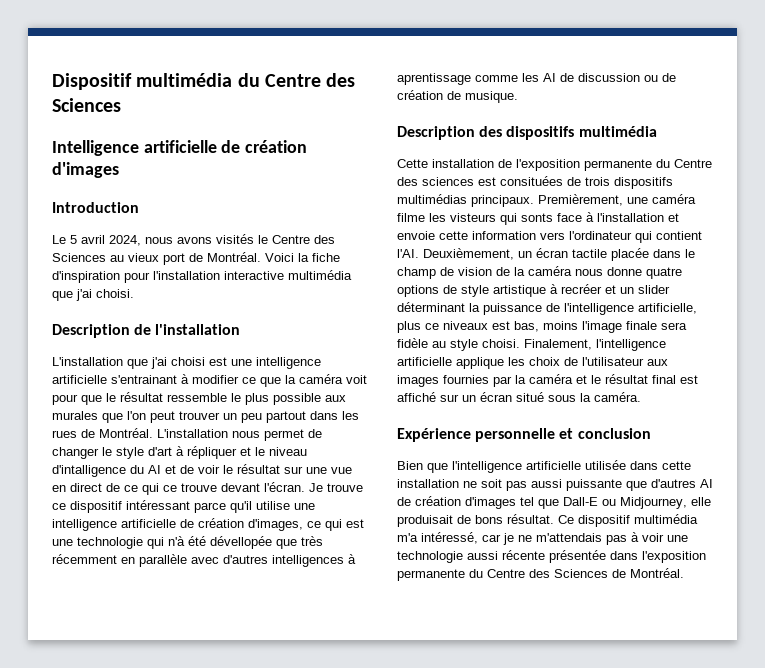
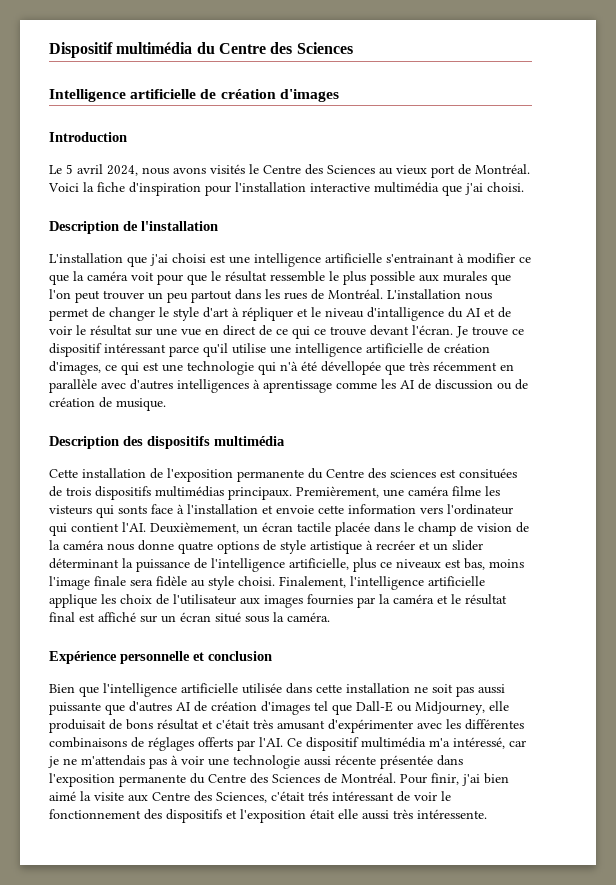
[507,514,554,524] résultat. -> [157,719,524,733] [49,737,283,751] résultat et c'était très amusant d'expérimenter avec les différentes combinaisons de réglages offerts par l'AI.
(684, 573) none -> [400,773,509,786] [49,791,451,803] [49,809,487,823] Pour finir, j'ai bien aimé la visite aux Centre des Sciences, c'était trés intéressant de voir le fonctionnement des dispositifs et l'exposition était elle aussi très intéressente.

